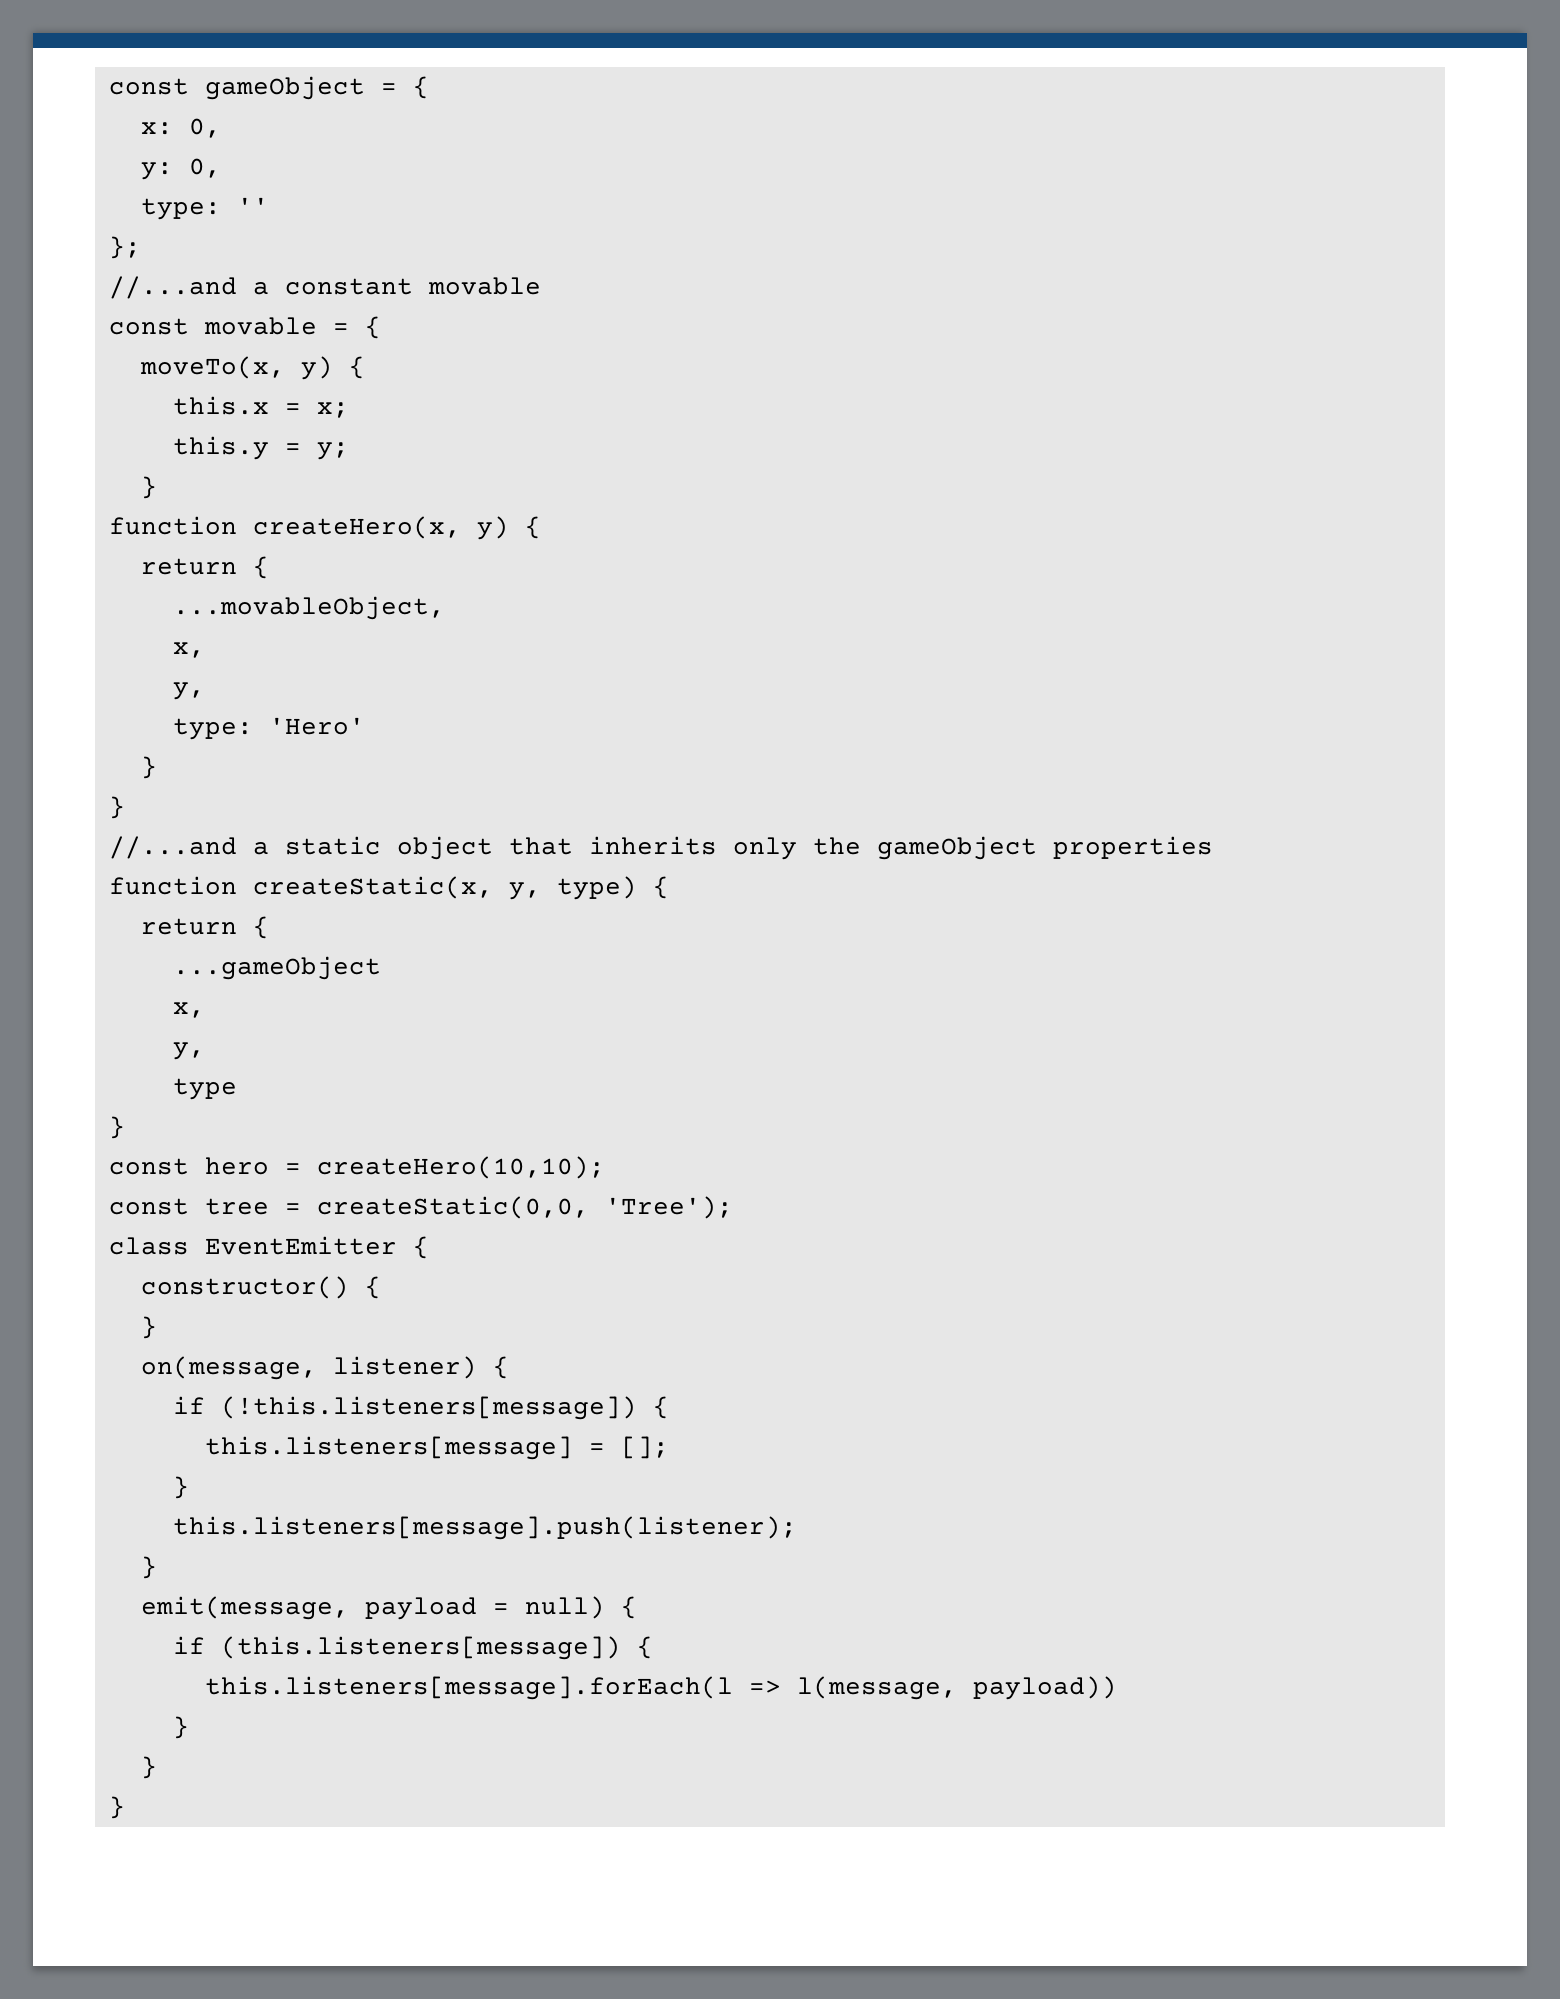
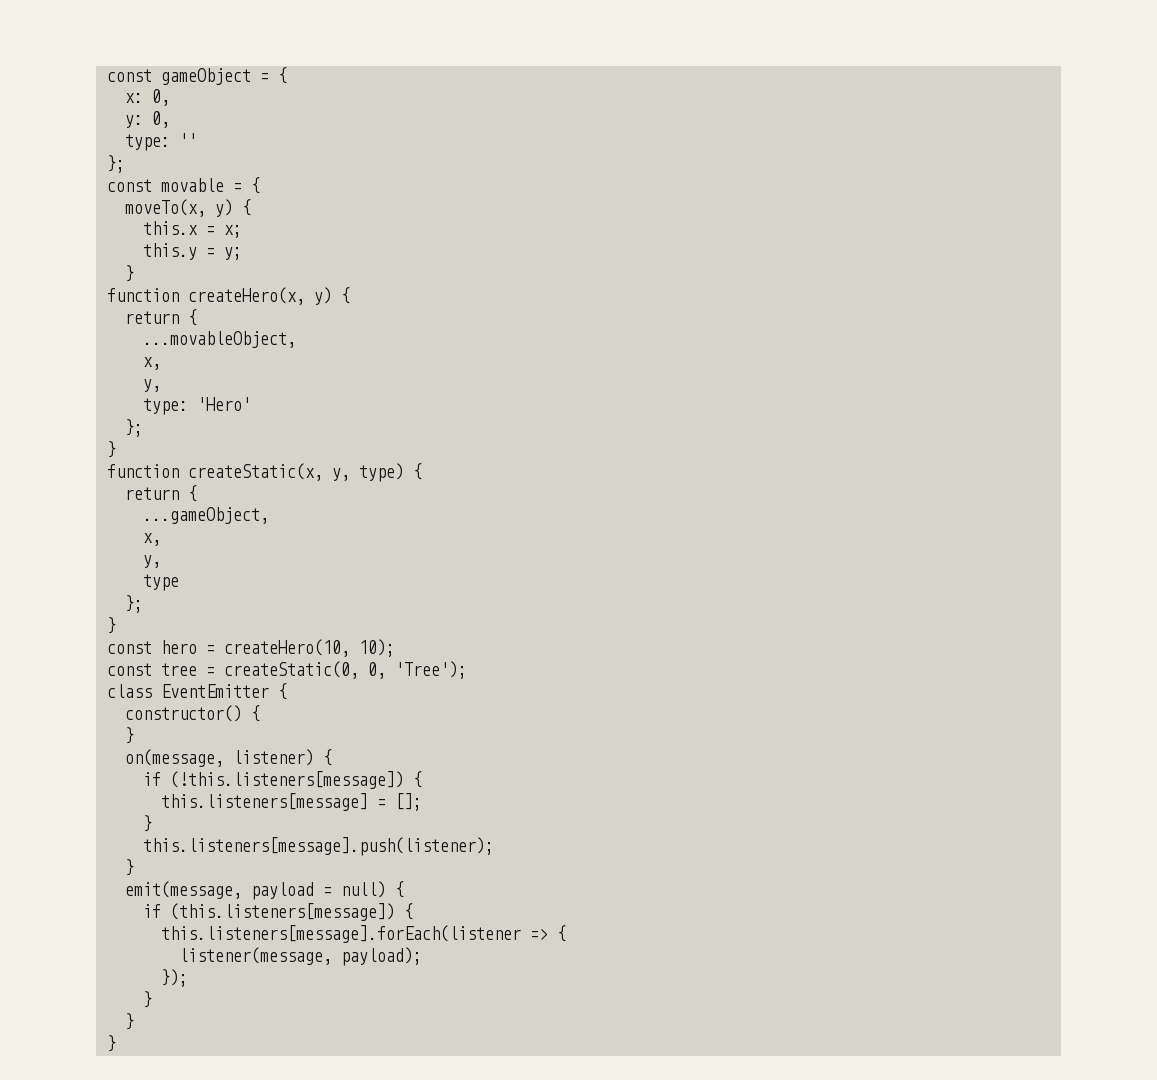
[108,276,541,299] // //...and a constant movable -> (126, 164) none
[140,756,157,779] [108,796,125,819] [108,836,1213,860] } // } // //...and a static object that inherits only the gameObject properties -> [125,419,144,437] [107,441,117,458] }; // }
[172,956,381,980] ...gameObject -> [143,507,270,524] ...gameObject,
(237, 1089) none -> [125,595,144,613] // };
[316,1156,605,1179] createHero(10,10); -> [224,639,396,657] createHero(10, 10);
[316,1196,589,1219] createStatic(0,0, -> [224,661,387,679] createStatic(0, 0,
[204,1676,1117,1700] this.listeners[message].forEach(l => l(message, payload)) -> [161,925,567,943] [179,947,423,966] [161,969,189,987] this.listeners[message].forEach(listener => { // listener(message, payload); // });

